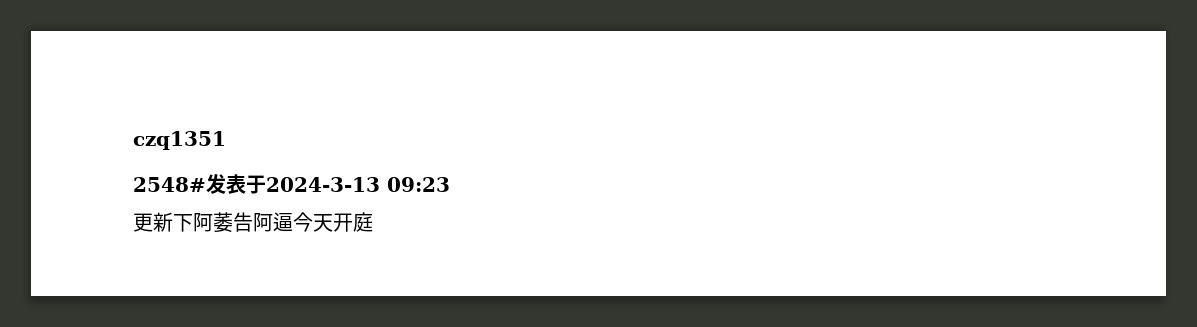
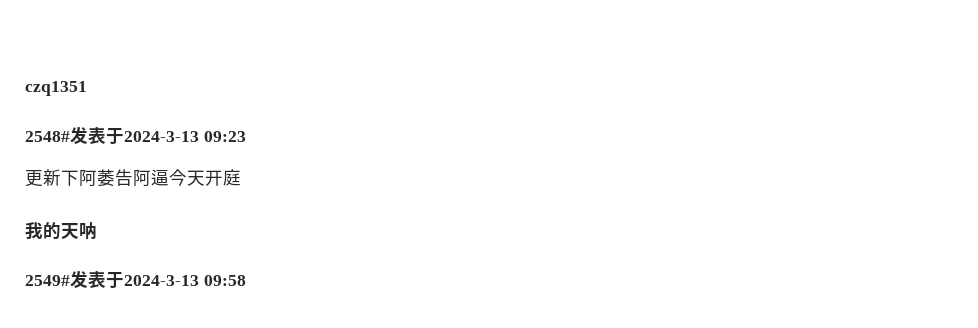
(373, 222) none -> [25,222,97,240] [25,270,246,288] // 我的天呐 // 2549#发表于2024-3-13 09:58

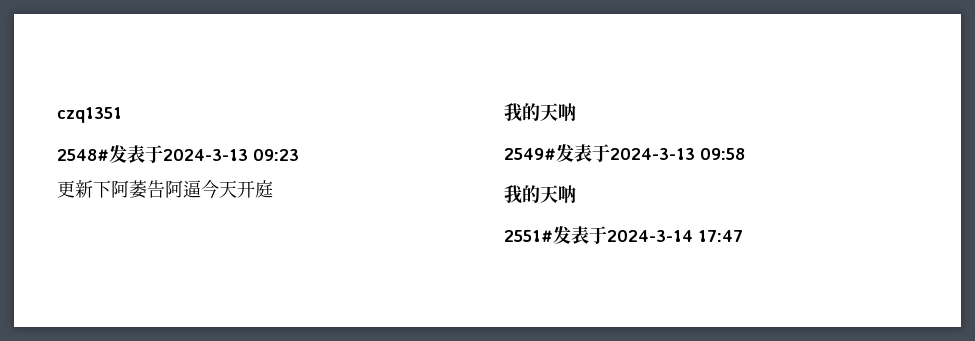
(246, 280) none -> [504,185,576,204] [504,226,743,244] // 我的天呐 // 2551#发表于2024-3-14 17:47

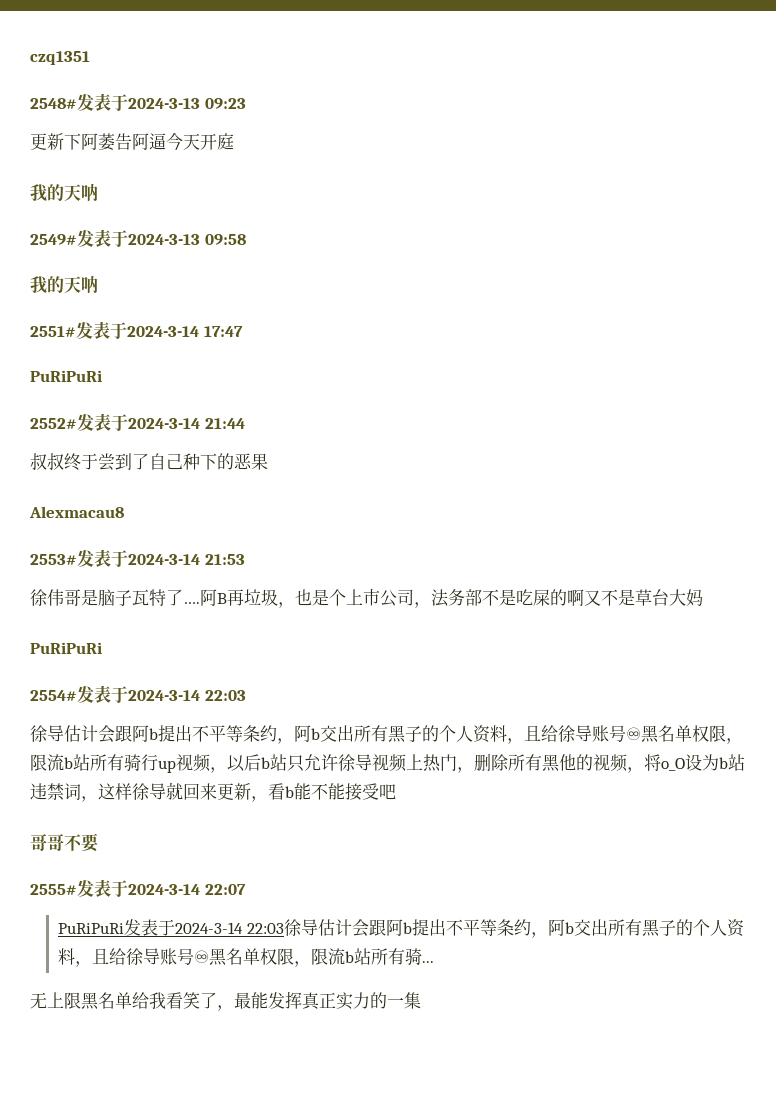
(743, 236) none -> [30,370,102,382] [30,413,245,431] [30,453,268,471] [29,506,124,518] [30,549,245,567] [30,589,703,608] [30,642,102,654] [30,685,246,703] [30,725,743,744] [30,753,745,773] [30,782,396,802] [30,833,99,852] [30,879,246,897] [57,919,745,938] [57,948,434,967] [30,991,421,1011] // PuRiPuRi // 2552#发表于2024-3-14 21:44 // 叔叔终于尝到了自己种下的恶果 // Alexmacau8 // 2553#发表于2024-3-14 21:53 // 徐伟哥是脑子瓦特了….阿B再垃圾，也是个上市公司，法务部不是吃屎的啊又不是草台大妈 // PuRiPuRi // 2554#发表于2024-3-14 22:03 // 徐导估计会跟阿b提出不平等条约，阿b交出所有黑子的个人资料，且给徐导账号♾黑名单权限，限流b站所有骑行up视频，以后b站只允许徐导视频上热门，删除所有黑他的视频，将o_O设为b站违禁词，这样徐导就回来更新，看b能不能接受吧 // 哥哥不要 // 2555#发表于2024-3-14 22:07 // PuRiPuRi发表于2024-3-14 22:03徐导估计会跟阿b提出不平等条约，阿b交出所有黑子的个人资料，且给徐导账号♾黑名单权限，限流b站所有骑... // 无上限黑名单给我看笑了，最能发挥真正实力的一集

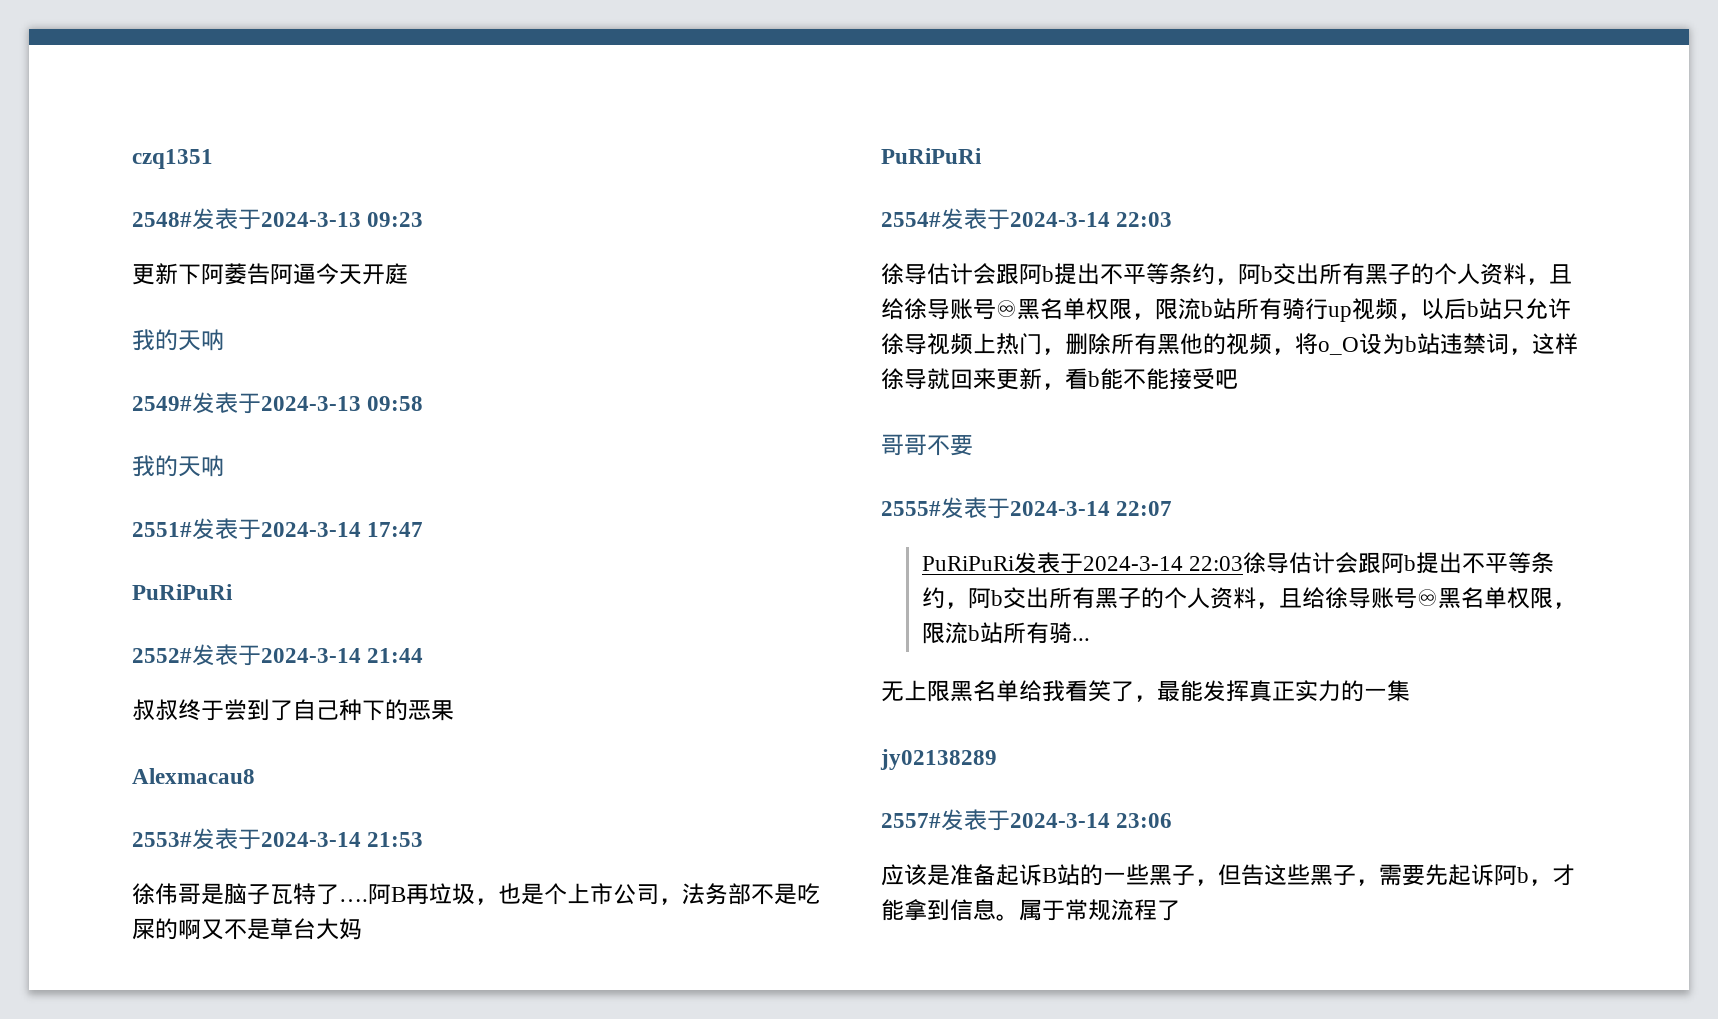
(421, 1000) none -> [880,749,997,770] [881,809,1173,831] [881,864,1575,886] [881,899,1180,921] // jy02138289 // 2557#发表于2024-3-14 23:06 // 应该是准备起诉B站的一些黑子，但告这些黑子，需要先起诉阿b，才能拿到信息。属于常规流程了

